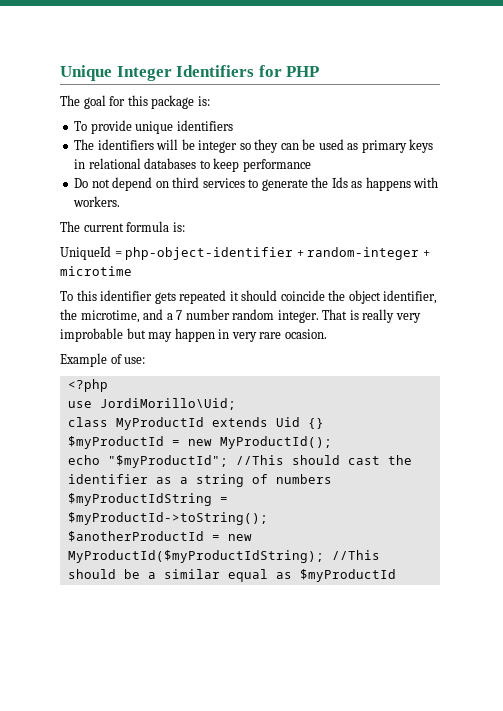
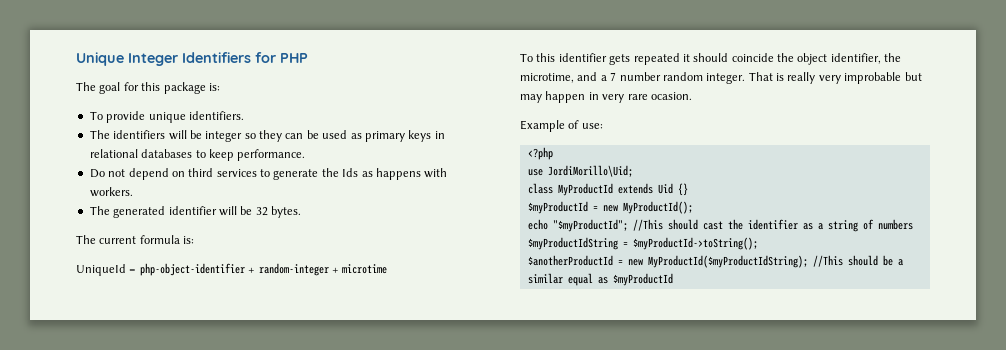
[176,120,233,131] identifiers -> [188,111,244,120] identifiers.
[242,159,311,172] performance -> [237,149,306,161] performance.
(121, 201) none -> [89,206,301,218] // The generated identifier will be 32 bytes.

